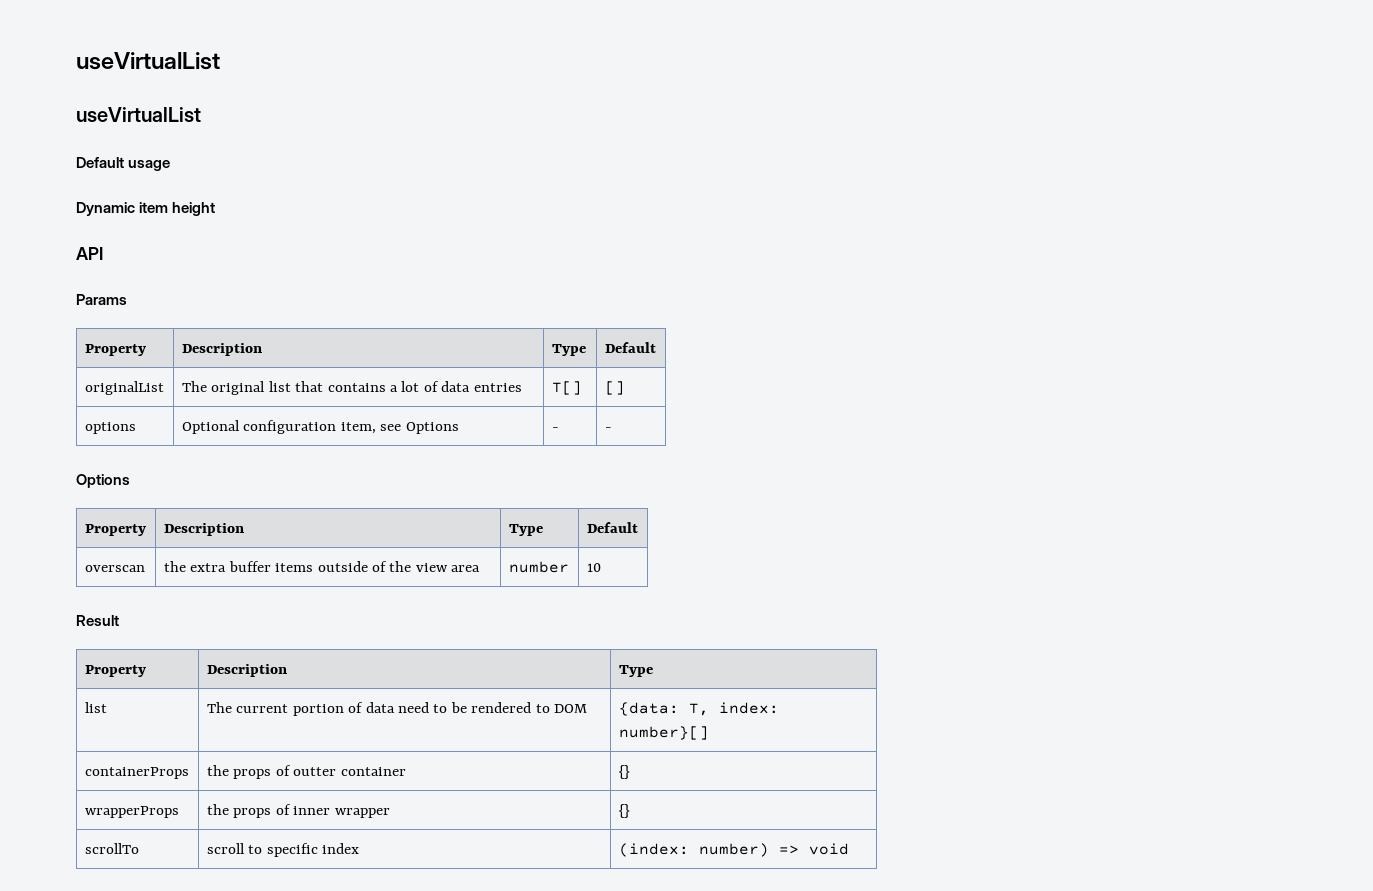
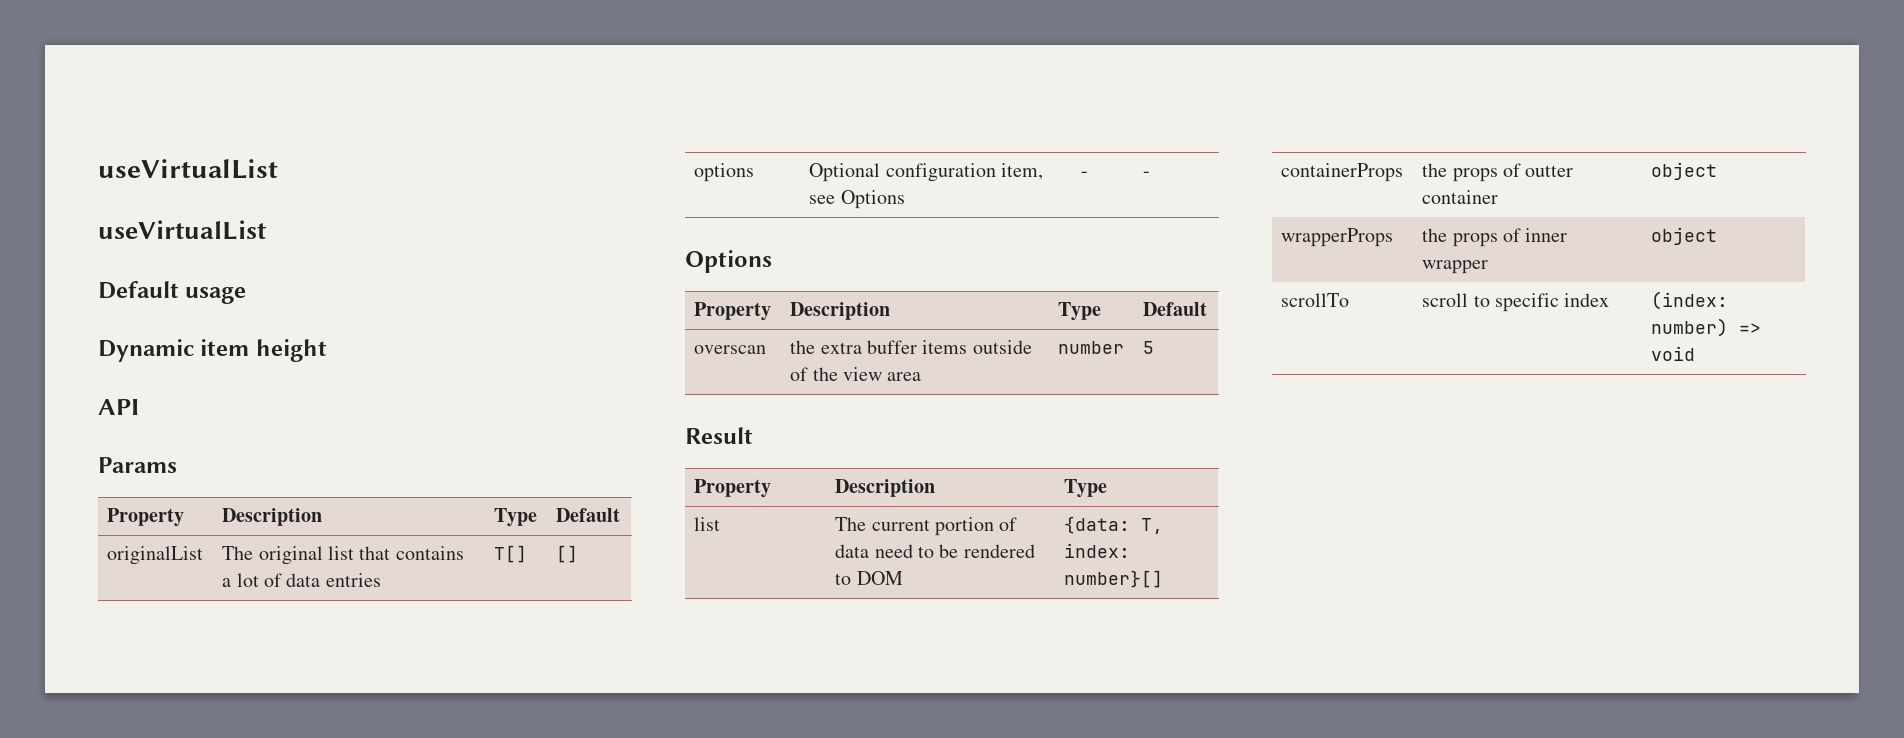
[586,563,601,572] 10 -> [1143,341,1155,354] 5
[618,765,630,779] {} -> [1651,162,1718,180] object
[618,804,630,818] {} -> [1651,227,1718,245] object

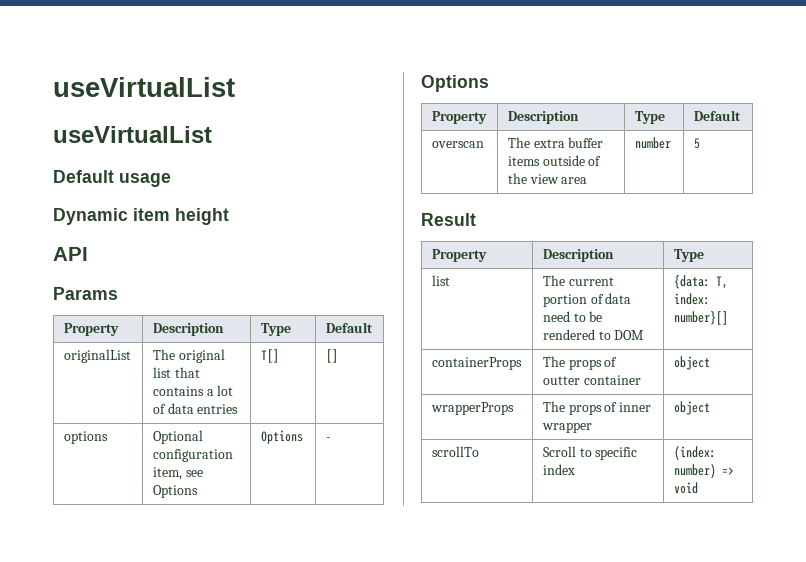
[1081,171,1089,177] - -> [260,430,303,444] Options
[790,340,816,354] the -> [507,137,530,148] The
[1422,163,1448,177] the -> [542,356,565,367] The
[1422,228,1448,242] the -> [542,401,565,412] The
[1422,293,1469,307] scroll -> [542,446,576,457] Scroll

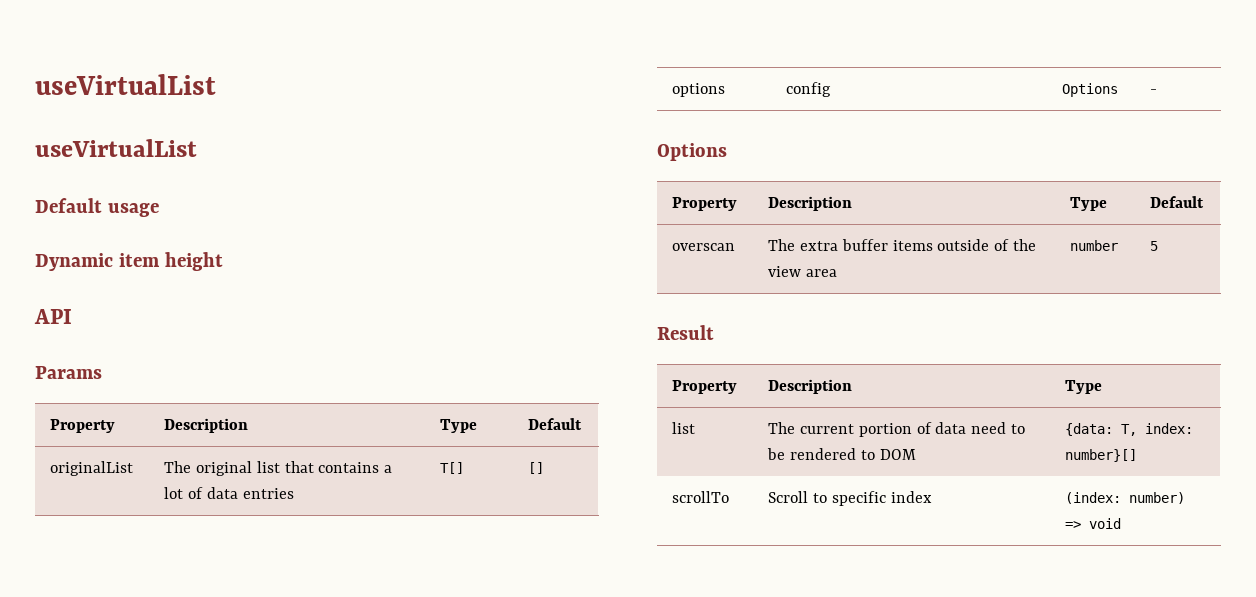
[152,430,203,444] [152,449,233,462] [152,467,203,480] [152,485,198,498] Optional configuration item, see Options -> [786,82,832,97] config
[431,357,522,370] [542,356,618,370] [542,375,641,385] [673,356,710,370] [430,402,514,415] [542,401,652,415] [541,422,592,433] [673,401,710,415] // containerProps | The props of outter container | object // wrapperProps | The props of inner wrapper | object -> (1138, 455) none

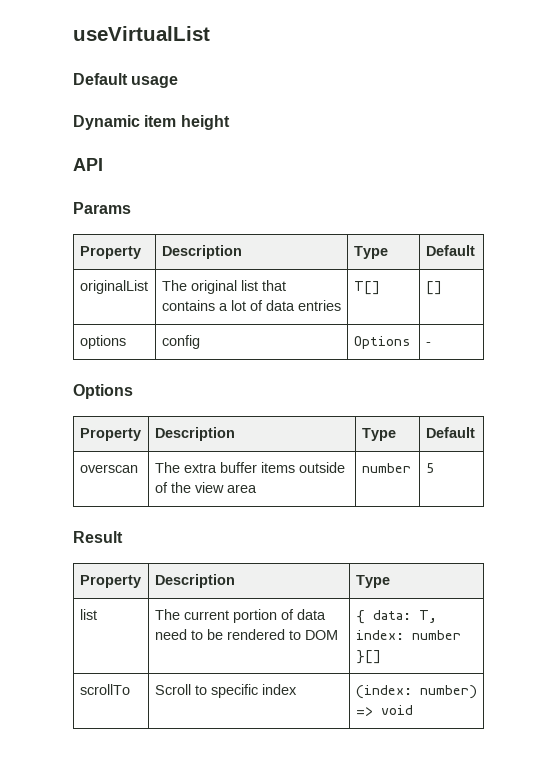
[35,74,216,95] [35,139,197,157] useVirtualList // useVirtualList -> [73,26,210,41] useVirtualList
[1065,423,1194,436] [1065,449,1138,462] {data: T, index: number}[] -> [355,610,437,624] [355,630,461,640] [355,650,381,664] { data: T, index: number }[]

